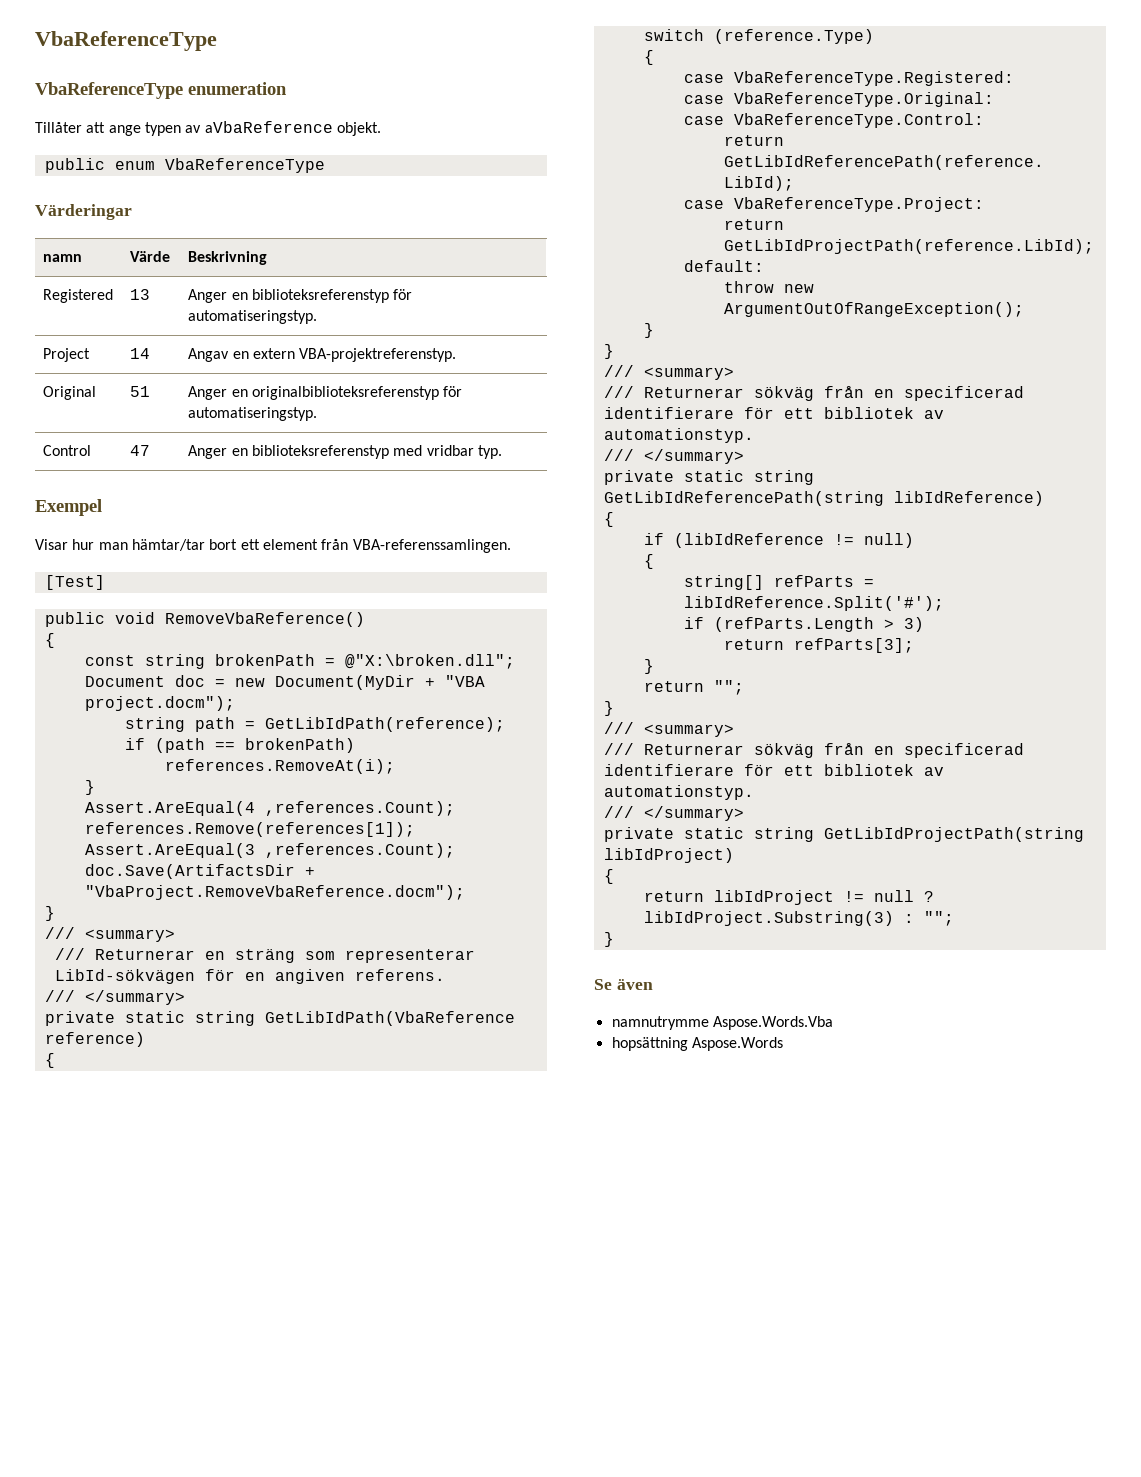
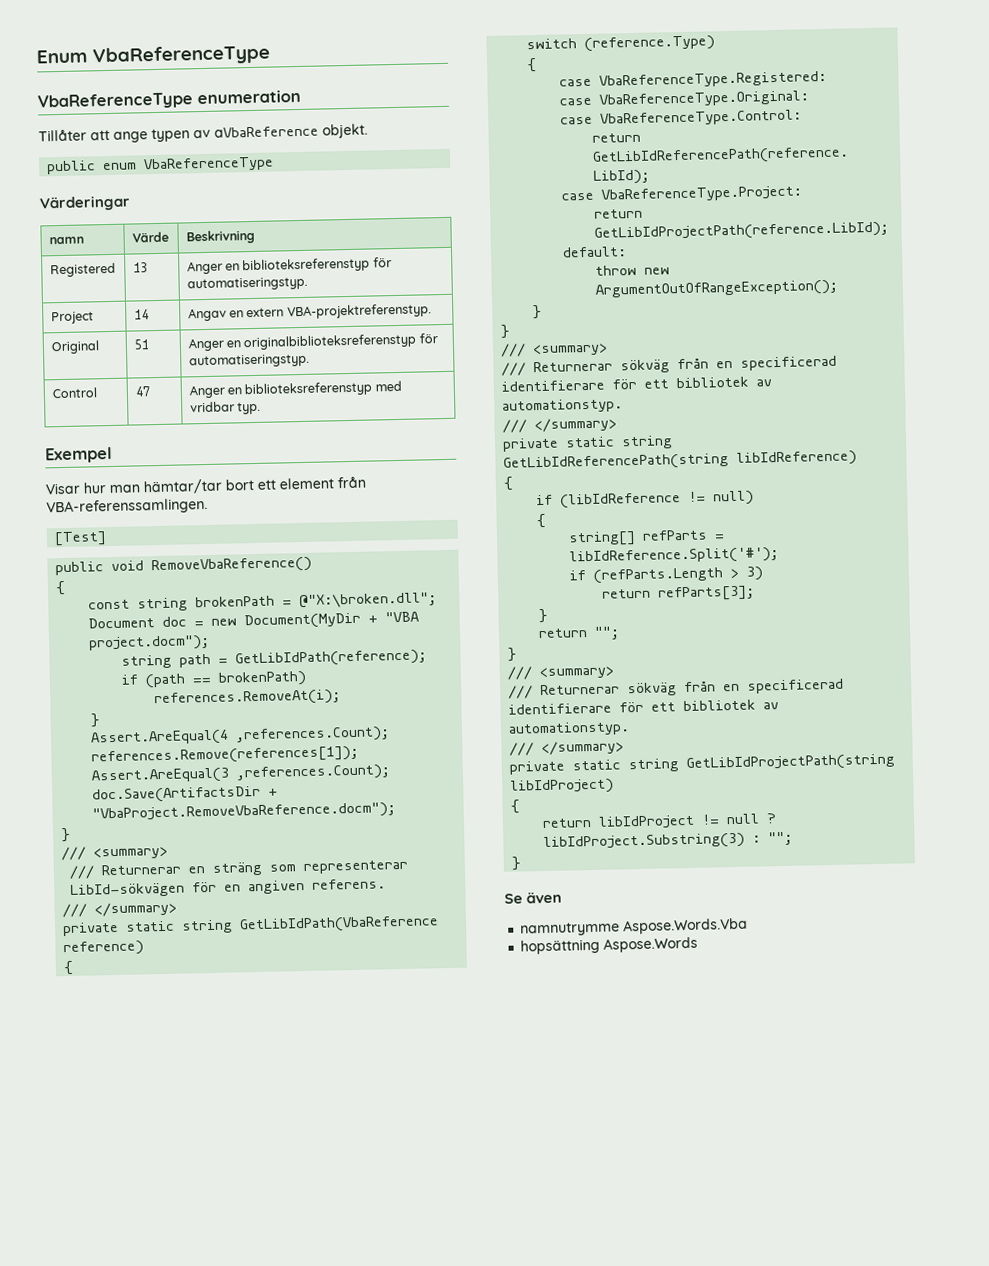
(35, 41) none -> [36,49,88,64] Enum

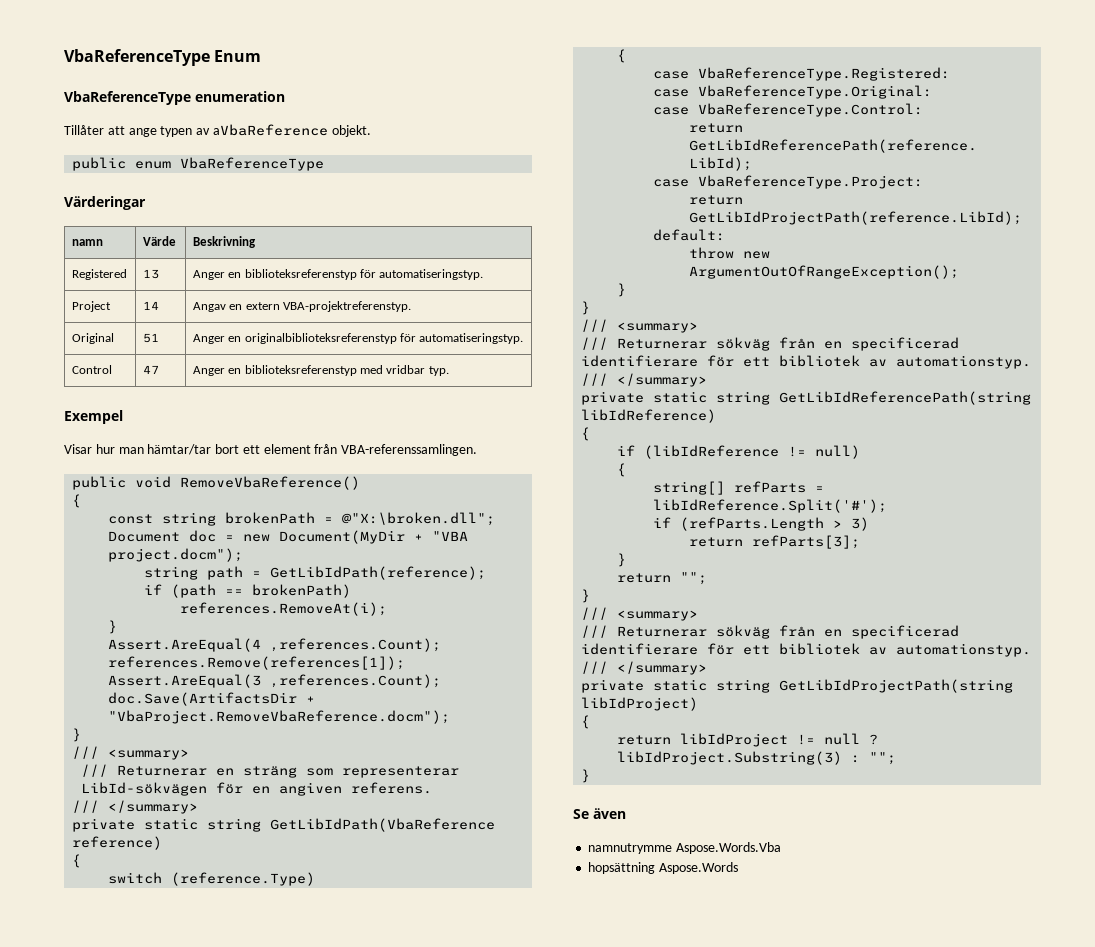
(36, 56) none -> [64,49,210,66] VbaReferenceType
[92,44,272,67] VbaReferenceType -> (262, 56) none
[54,531,108,547] // [Test] -> (478, 450) none

